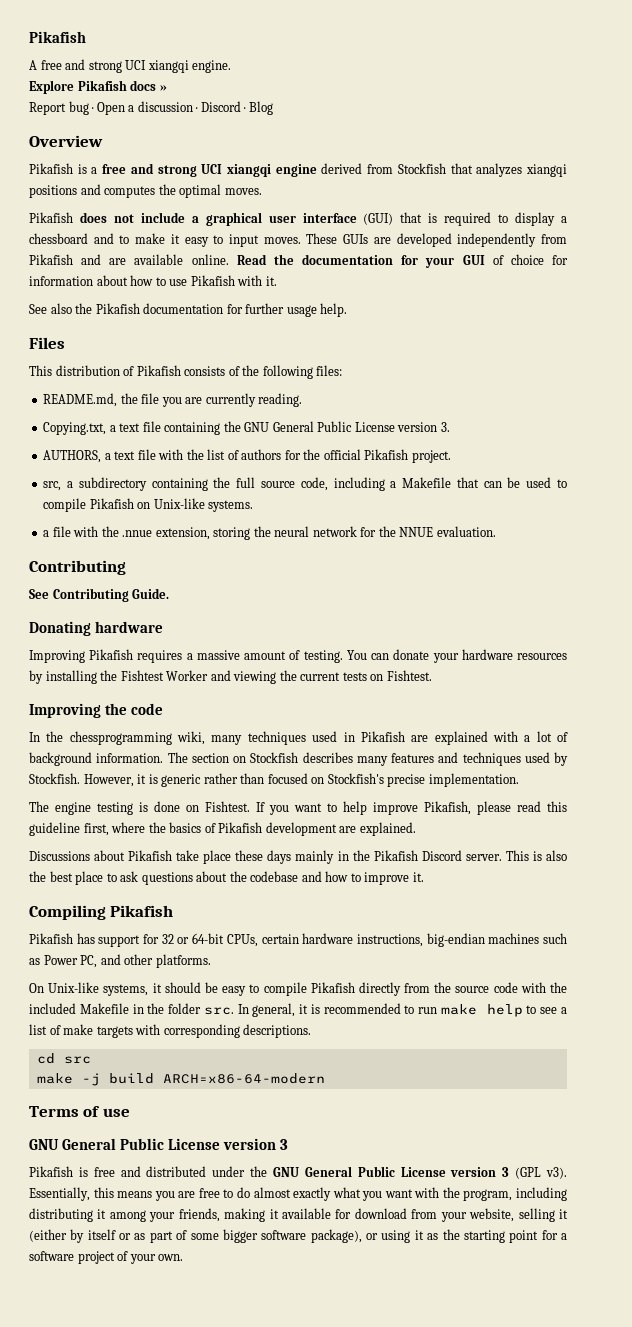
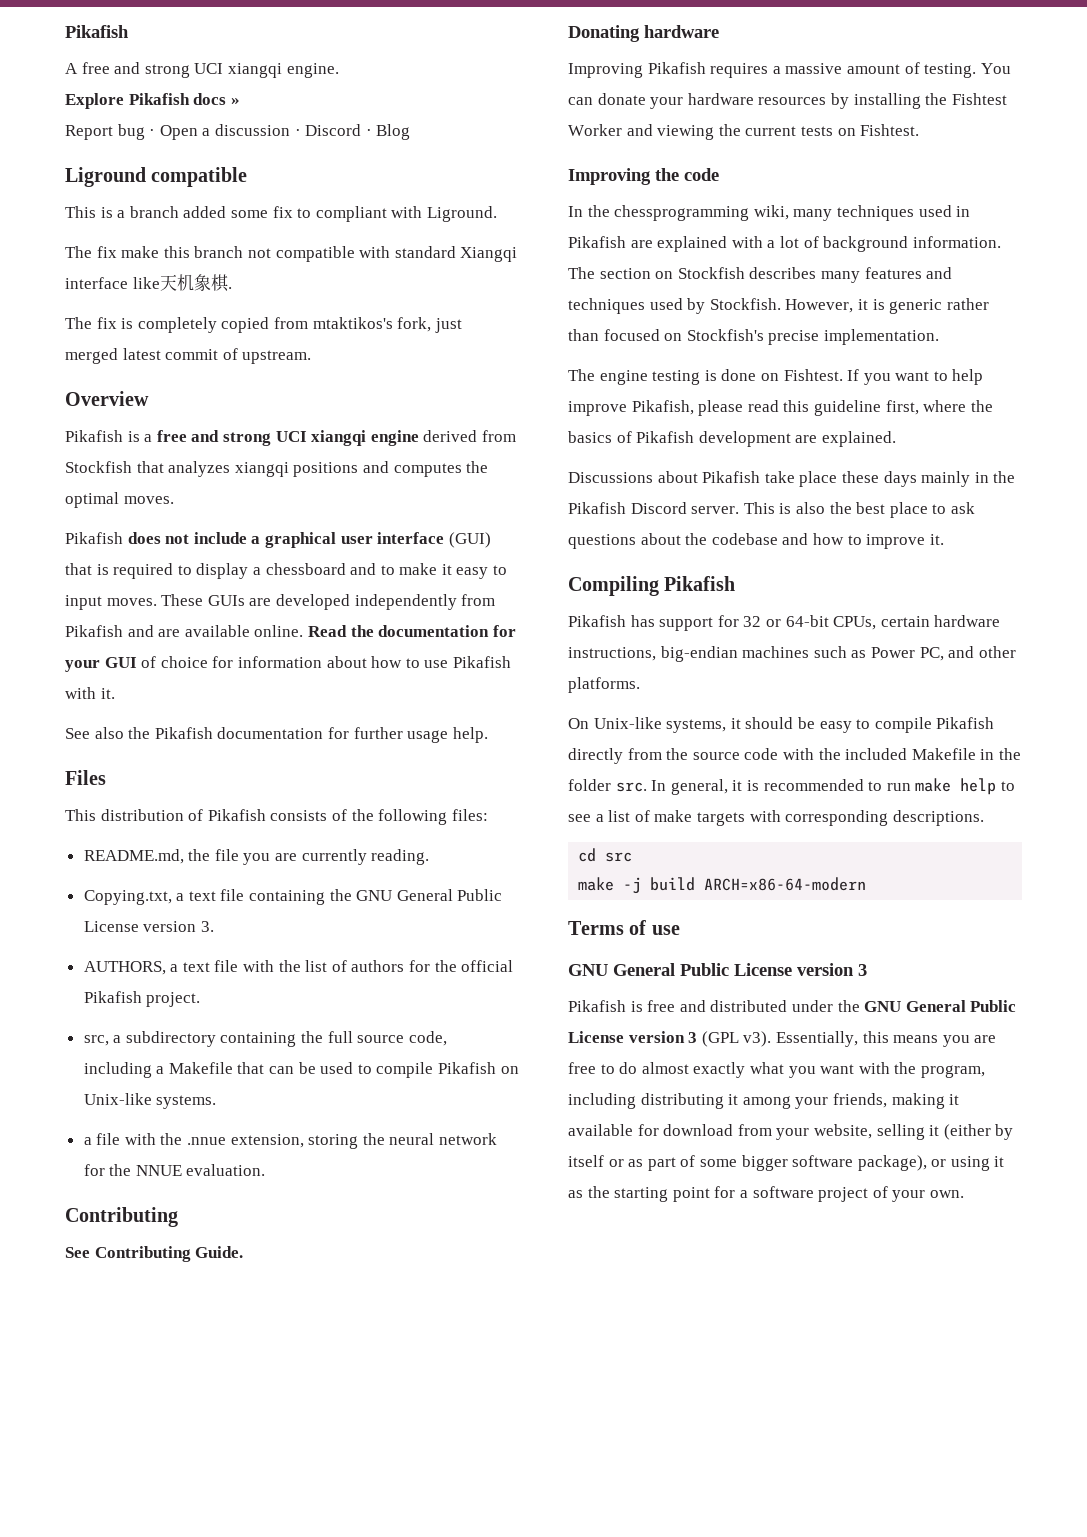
(273, 108) none -> [65,167,248,187] [65,206,497,222] [65,246,518,262] [65,274,232,292] [65,317,462,333] [65,348,312,364] // Liground compatible // This is a branch added some fix to compliant with Liground. // The fix make this branch not compatible with standard Xiangqi interface like天机象棋. // The fix is completely copied from mtaktikos's fork, just merged latest commit of upstream.

